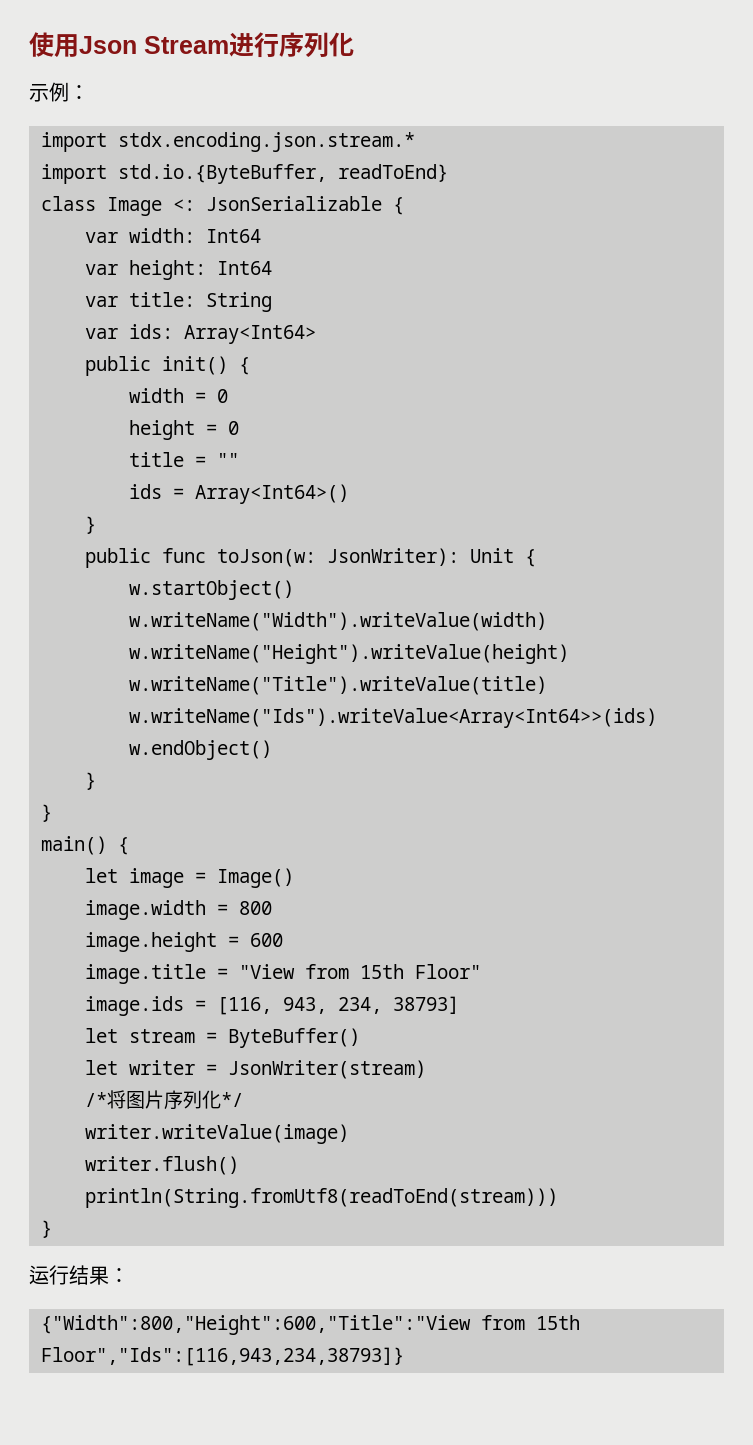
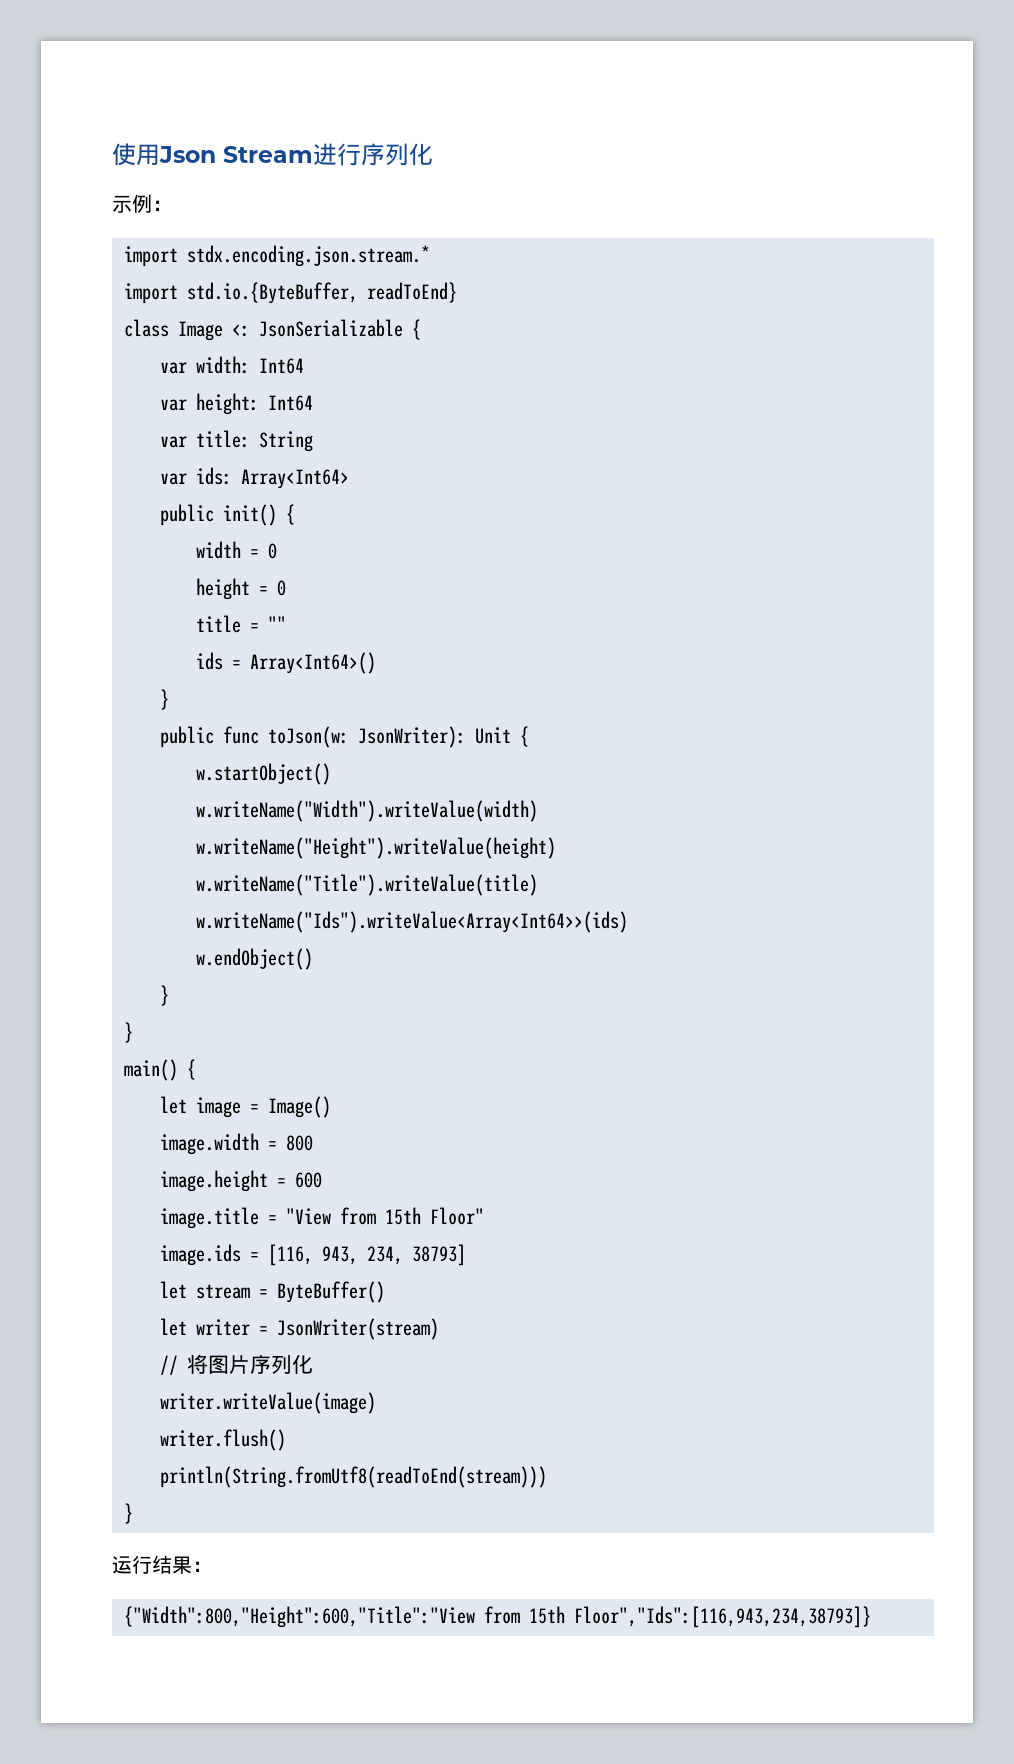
[85,1092,107,1107] /* -> [160,1355,178,1375] //
[221,1092,243,1107] */ -> (313, 1364) none

